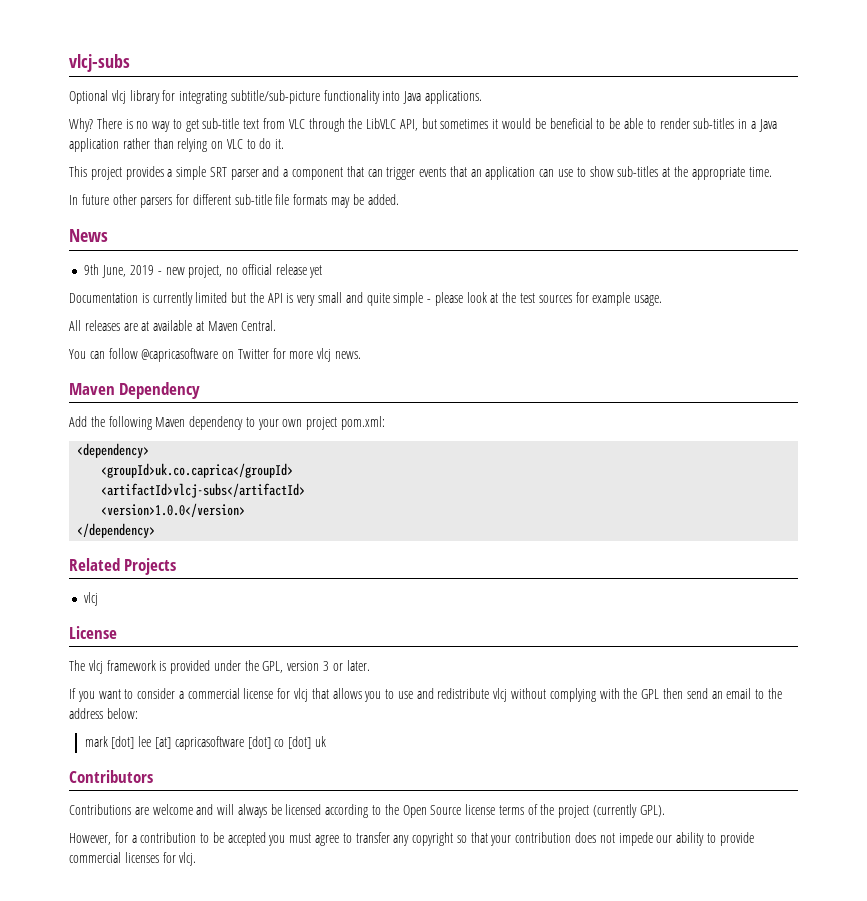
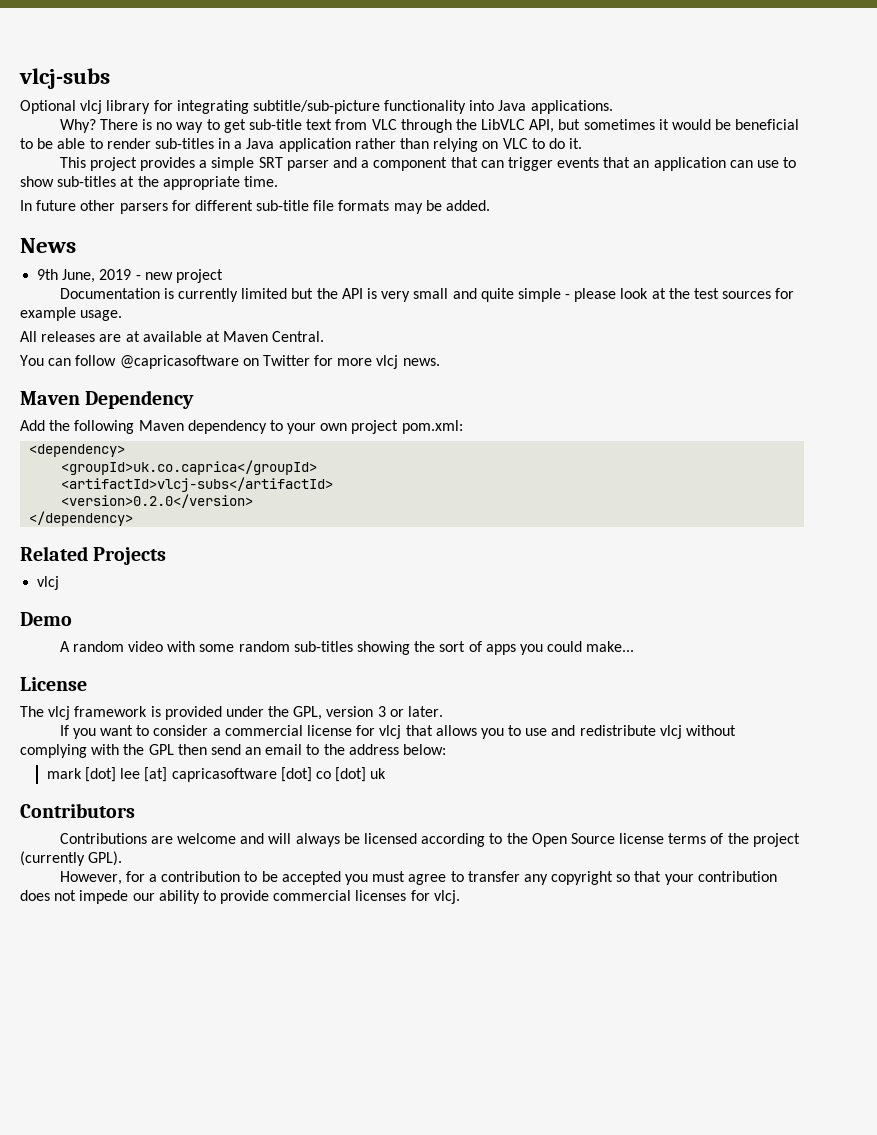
[188,264,323,278] project, no official release yet -> [175,269,223,283] project
[101,503,246,517] <version>1.0.0</version> -> [61,494,254,508] <version>0.2.0</version>
(99, 599) none -> [20,612,72,626] [59,641,635,655] // Demo // A random video with some random sub-titles showing the sort of apps you could make...

